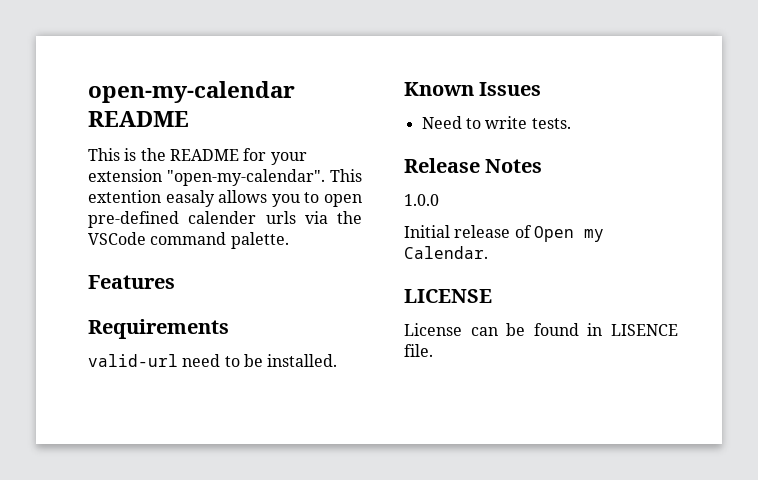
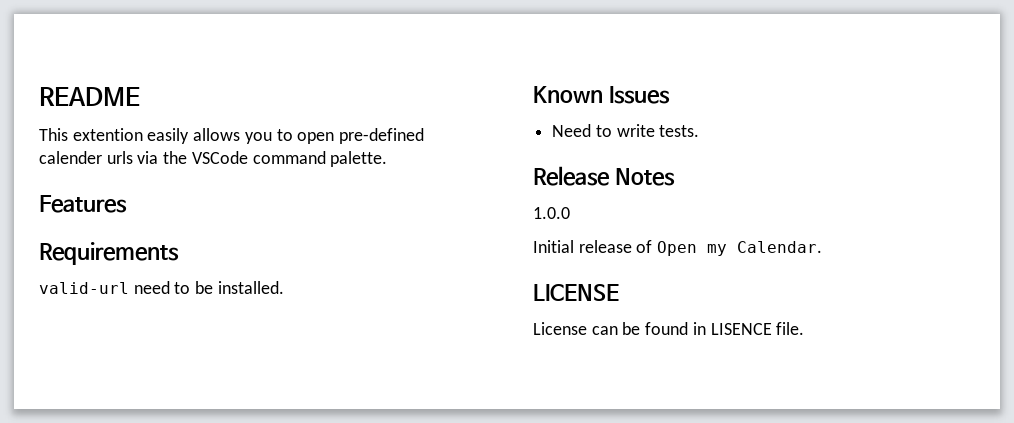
[88,81,295,103] open-my-calendar -> (39, 96) none
[124,148,307,165] [88,169,362,186] [88,190,215,207] is the README for your extension "open-my-calendar". This extention easaly -> [72,128,190,144] extention easily

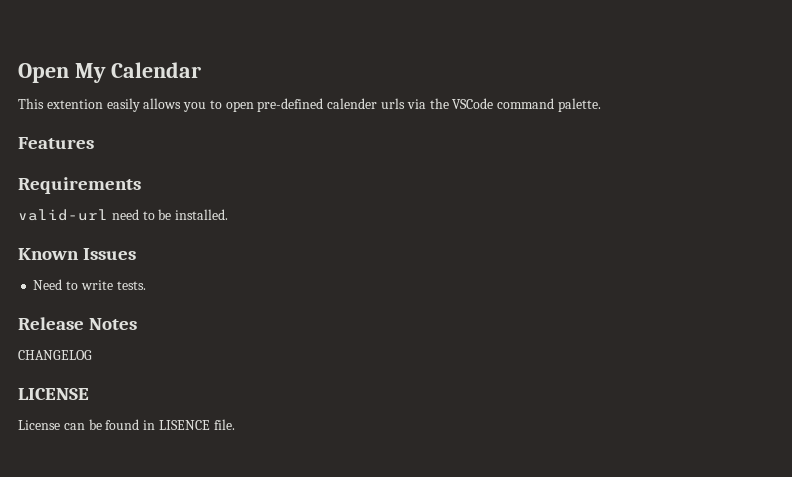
[39,87,140,106] README -> [18,62,201,83] Open My Calendar
[533,207,570,219] [533,240,823,256] 1.0.0 // Initial release of Open my Calendar. -> [18,350,92,360] CHANGELOG

